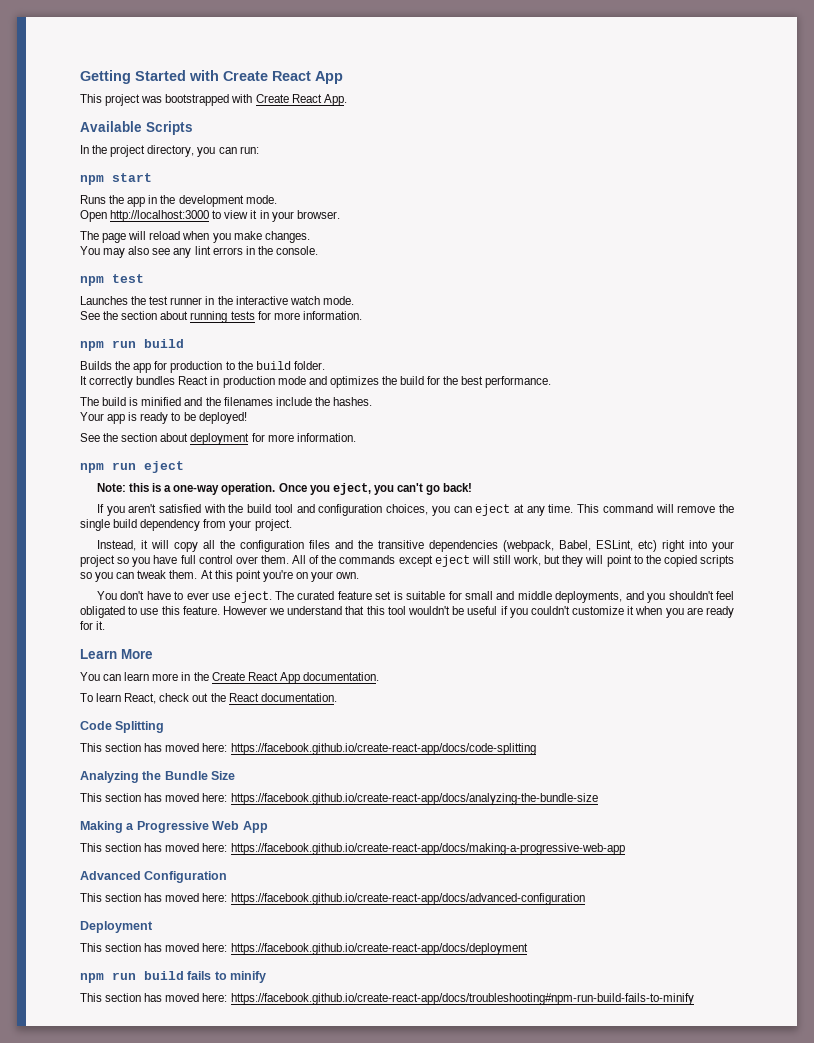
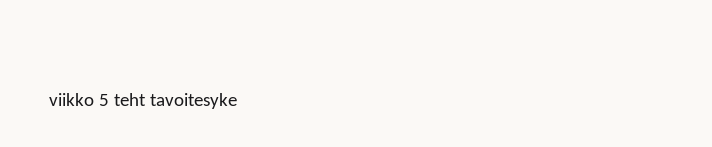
[80,70,343,84] [80,94,347,106] [80,121,193,135] [80,145,259,157] [80,173,152,185] [80,195,277,207] [80,210,340,222] [80,231,310,243] [80,246,318,258] [80,274,144,286] [80,296,354,305] [80,311,362,323] [80,339,184,351] [80,361,325,373] [80,376,552,388] [80,397,372,406] [80,412,247,424] [80,433,356,445] [80,461,184,473] [96,483,473,495] [96,504,734,516] [80,519,292,531] [96,540,735,552] [80,555,734,567] [80,570,360,582] [96,591,735,603] [80,606,734,618] [80,621,106,630] [80,649,153,659] [80,672,379,684] [80,693,337,704] [80,721,165,733] [80,743,536,755] [80,771,236,783] [80,793,598,805] [80,821,268,833] [80,843,625,855] [80,871,228,883] [80,893,585,905] [80,921,153,933] [80,943,528,955] [80,971,267,983] [80,993,694,1005] Getting Started with Create React App // This project was bootstrapped with Create React App. // Available Scripts // In the project directory, you can run: // npm start // Runs the app in the development mode. // Open http://localhost:3000 to view it in your browser. // The page will reload when you make changes. // You may also see any lint errors in the console. // npm test // Launches the test runner in the interactive watch mode. // See the section about running tests for more information. // npm run build // Builds the app for production to the build folder. // It correctly bundles React in production mode and optimizes the build for the best performance. // The build is minified and the filenames include the hashes. // Your app is ready to be deployed! // See the section about deployment for more information. // npm run eject // Note: this is a one-way operation. Once you eject, you can't go back! // If you aren't satisfied with the build tool and configuration choices, you can eject at any time. This command will remove the single build dependency from your project. // Instead, it will copy all the configuration files and the transitive dependencies (webpack, Babel, ESLint, etc) right into your project so you have full control over them. All of the commands except eject will still work, but they will point to the copied scripts so you can tweak them. At this point you're on your own. // You don't have to ever use eject. The curated feature set is suitable for small and middle deployments, and you shouldn't feel obligated to use this feature. However we understand that this tool wouldn't be useful if you couldn't customize it when you are ready for it. // Learn More // You can learn more in the Create React App documentation. // To learn React, check out the React documentation. // Code Splitting // This section has moved here: https://facebook.github.io/create-react-app/docs/code-splitting // Analyzing the Bundle Size // This section has moved here: https://facebook.github.io/create-react-app/docs/analyzing-the-bundle-size // Making a Progressive Web App // This section has moved here: https://facebook.github.io/create-react-app/docs/making-a-progressive-web-app // Advanced Configuration // This section has moved here: https://facebook.github.io/create-react-app/docs/advanced-configuration // Deployment // This section has moved here: https://facebook.github.io/create-react-app/docs/deployment // npm run build fails to minify // This section has moved here: https://facebook.github.io/create-react-app/docs/troubleshooting#npm-run-build-fails-to-minify -> [49,93,237,109] viikko 5 teht tavoitesyke

